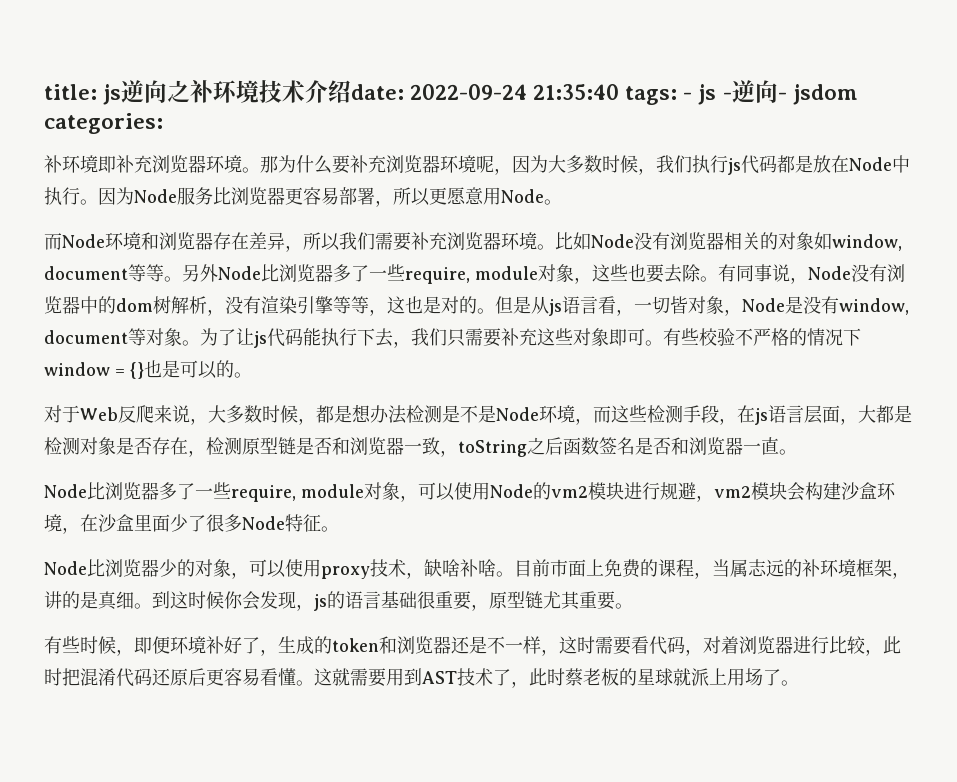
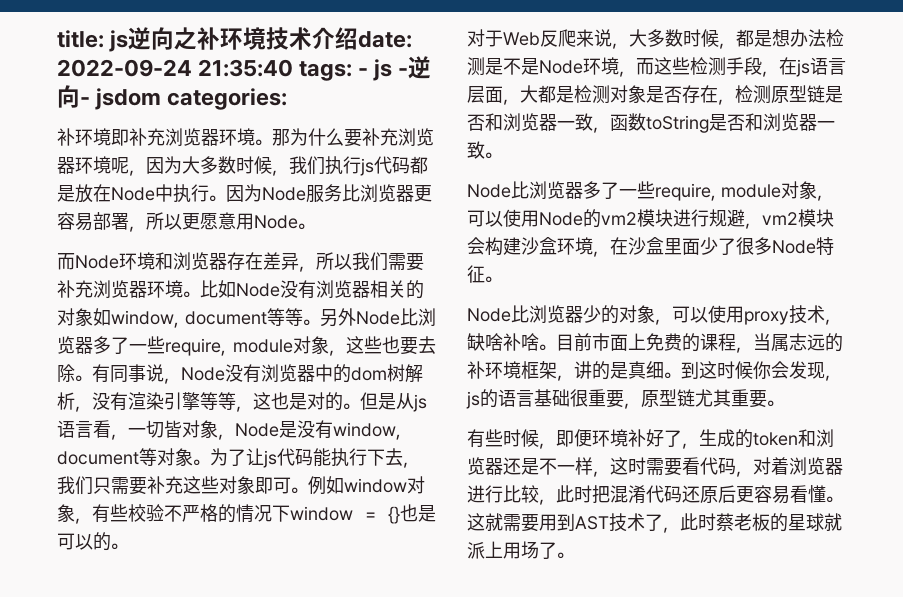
(663, 343) none -> [308,476,425,495] [57,504,92,524] 例如window对象，
[458,437,779,457] toString之后函数签名是否和浏览器一直 -> [610,113,835,133] [467,141,485,159] 函数toString是否和浏览器一致

